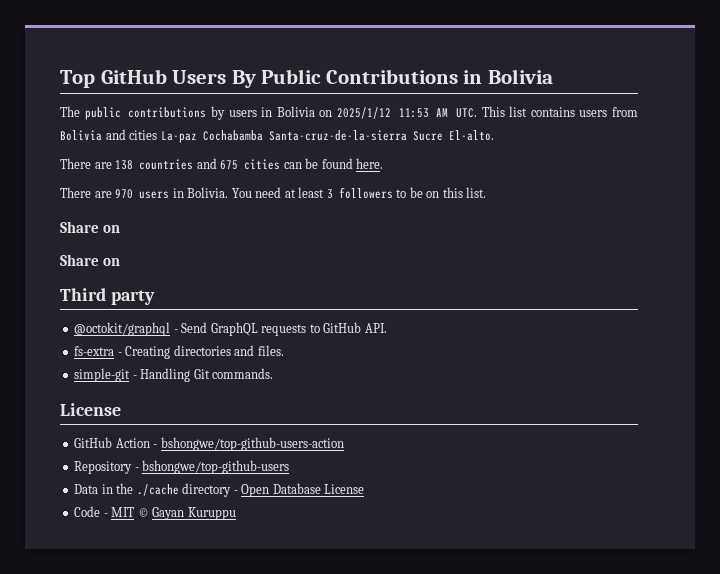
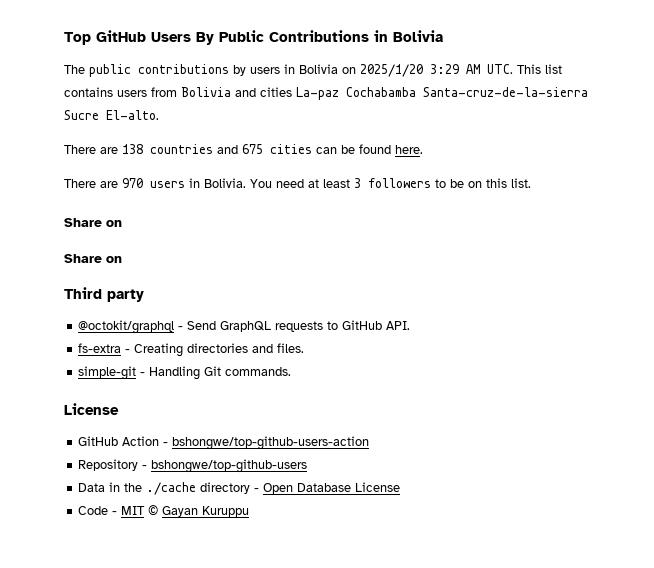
[336,107,429,119] 2025/1/12 11:53 -> [360,64,459,77] 2025/1/20 3:29

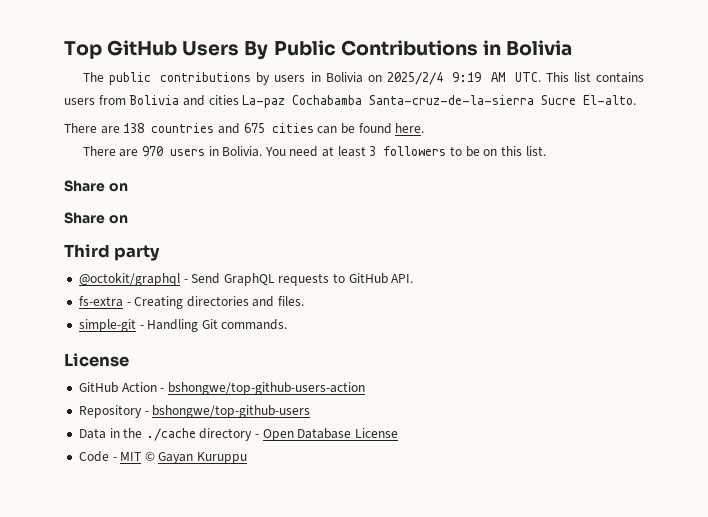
[360,64,459,77] 2025/1/20 3:29 -> [386,72,482,85] 2025/2/4 9:19

